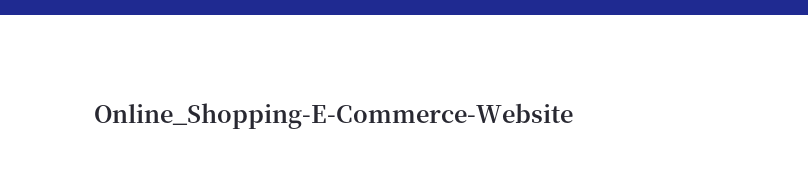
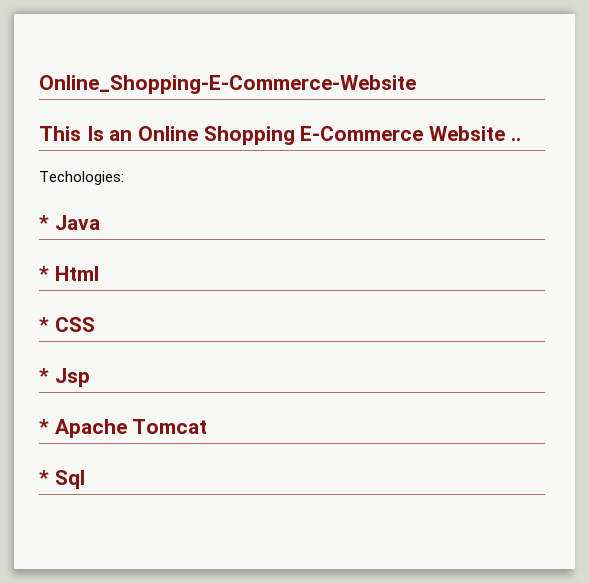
(573, 116) none -> [39,126,521,145] [39,171,124,185] [39,215,100,230] [39,266,99,281] [39,317,95,332] [39,368,90,387] [39,419,208,438] [39,470,85,489] // This Is an Online Shopping E-Commerce Website .. // Techologies: // * Java // * Html // * CSS // * Jsp // * Apache Tomcat // * Sql

